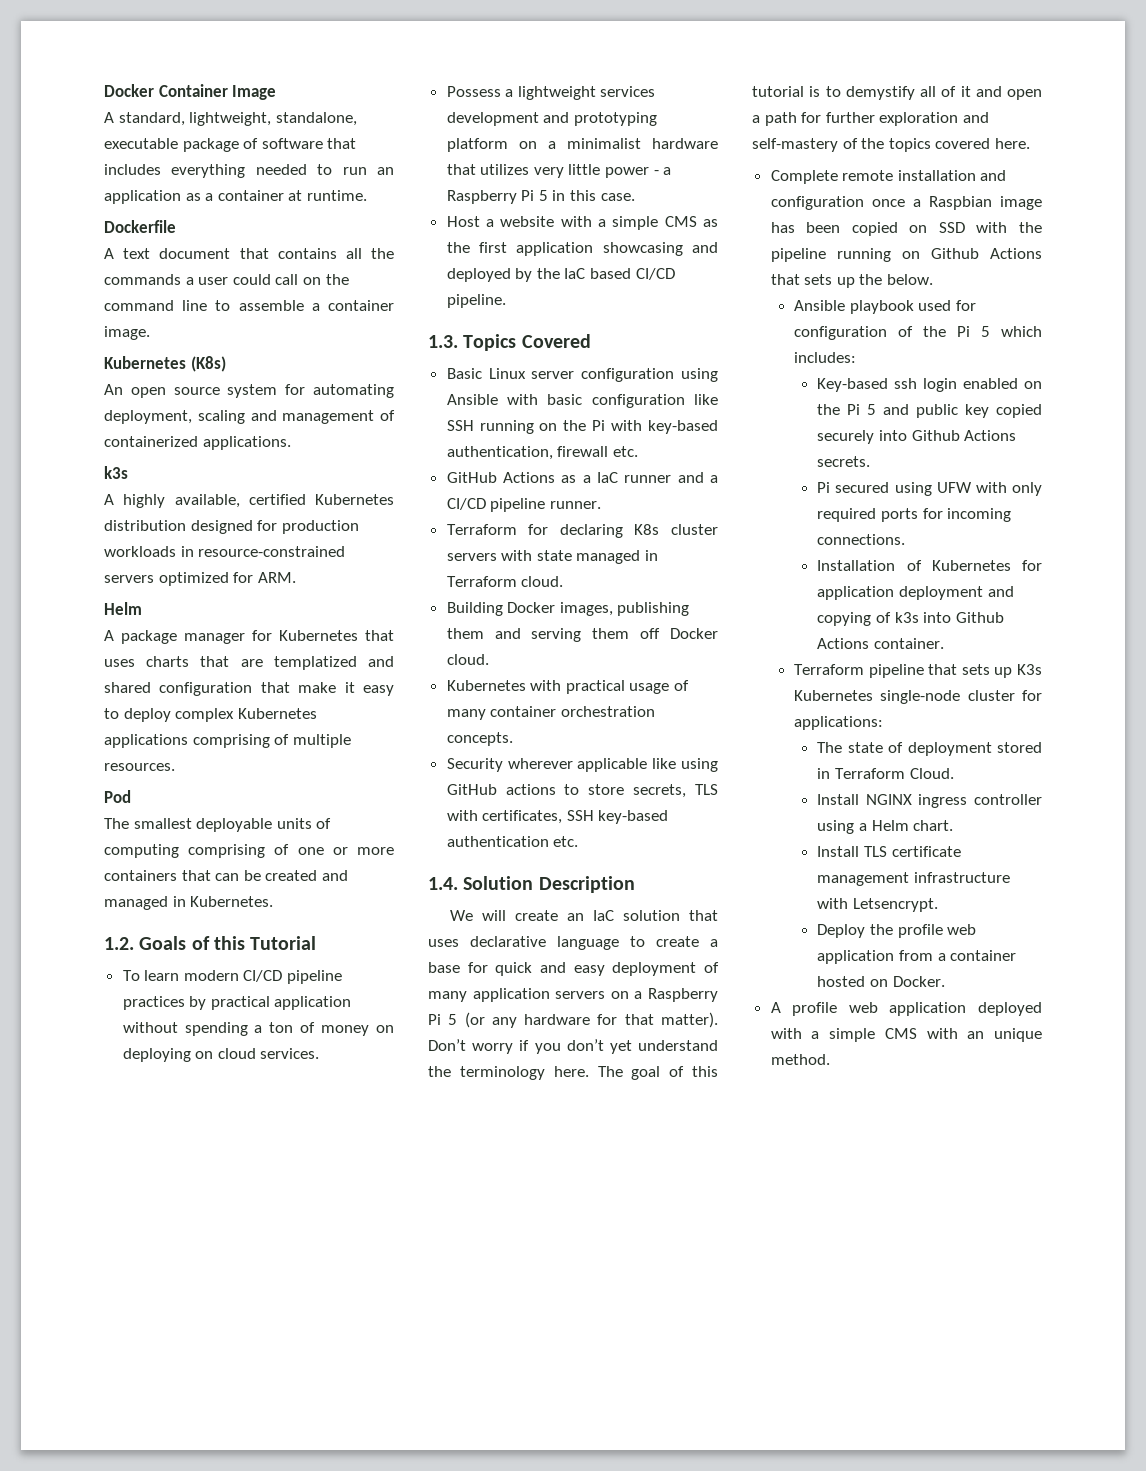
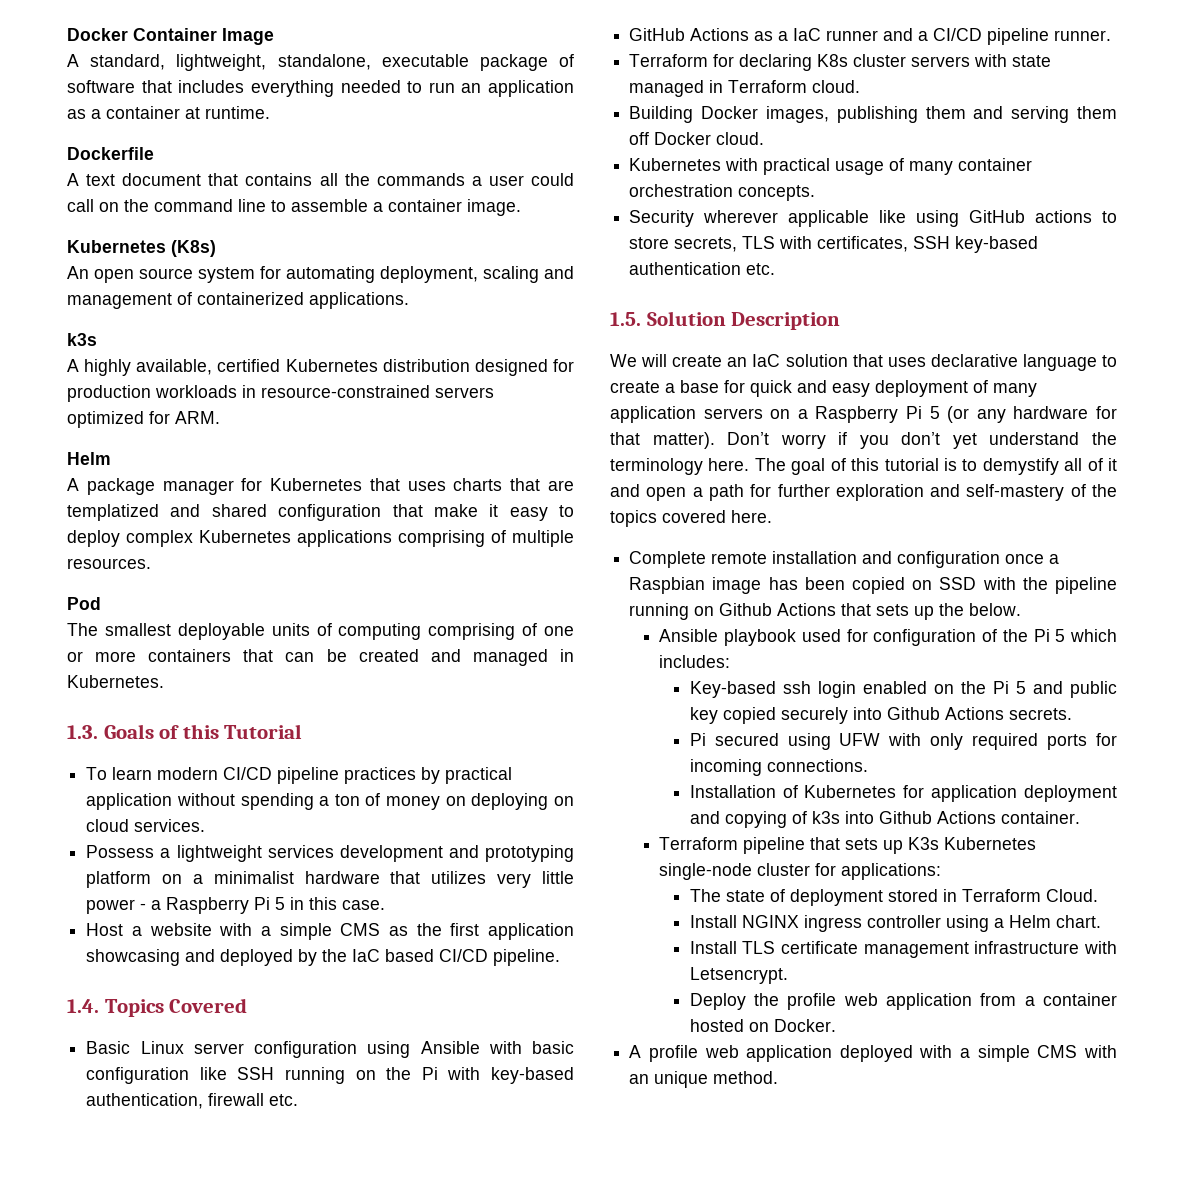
[104,937,134,950] 1.2. -> [67,725,98,739] 1.3.
[428,335,458,348] 1.3. -> [67,999,99,1013] 1.4.
[428,877,458,890] 1.4. -> [610,312,641,326] 1.5.

